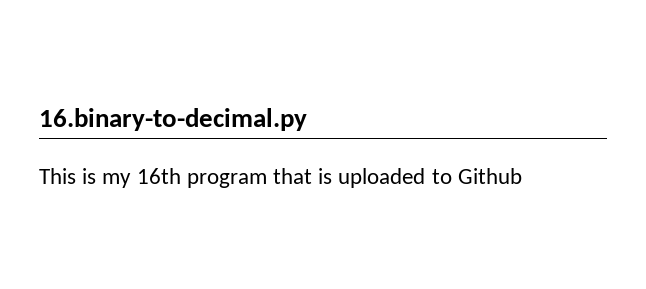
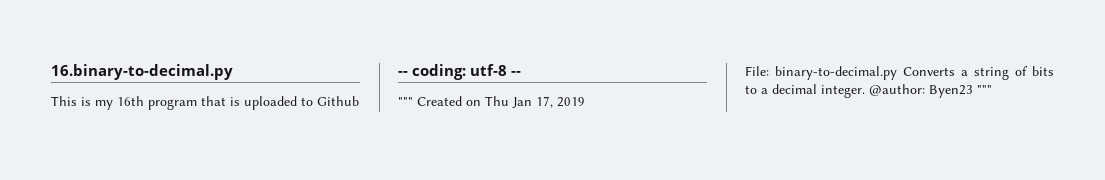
(522, 176) none -> [398,64,522,80] [398,96,585,108] [745,66,1054,80] [745,84,992,98] // -- coding: utf-8 -- // """ Created on Thu Jan 17, 2019 // File: binary-to-decimal.py Converts a string of bits to a decimal integer. @author: Byen23 """

